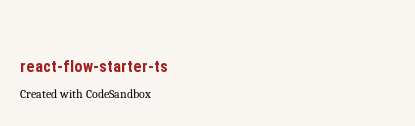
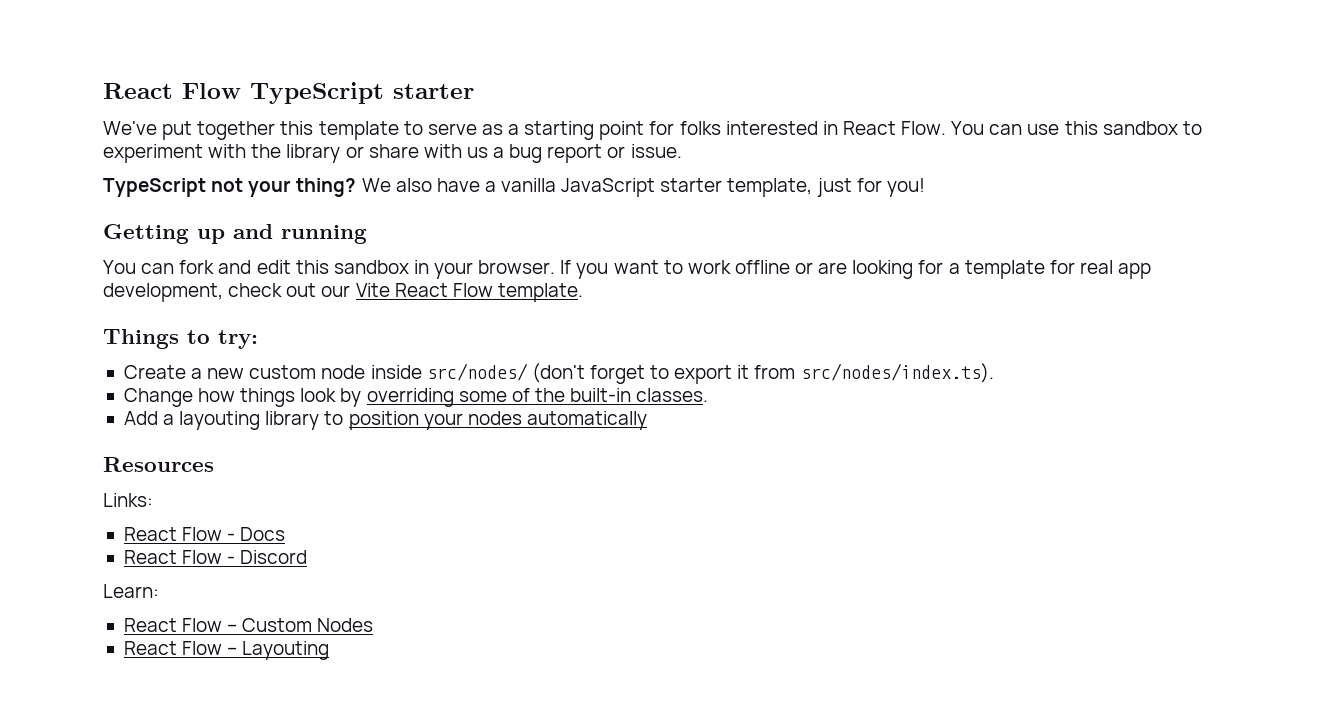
[20,60,168,72] [20,89,152,98] react-flow-starter-ts // Created with CodeSandbox -> [103,82,474,104] [103,121,1202,140] [103,144,682,163] [103,178,925,197] [103,224,367,244] [103,260,1152,279] [103,283,583,302] [103,329,258,349] [123,363,994,384] [123,388,709,407] [123,411,647,430] [103,457,214,472] [103,493,153,507] [123,527,286,541] [123,550,308,564] [103,584,159,598] [123,618,374,632] [123,641,330,660] React Flow TypeScript starter // We've put together this template to serve as a starting point for folks interested in React Flow. You can use this sandbox to experiment with the library or share with us a bug report or issue. // TypeScript not your thing? We also have a vanilla JavaScript starter template, just for you! // Getting up and running // You can fork and edit this sandbox in your browser. If you want to work offline or are looking for a template for real app development, check out our Vite React Flow template. // Things to try: // Create a new custom node inside src/nodes/ (don't forget to export it from src/nodes/index.ts). // Change how things look by overriding some of the built-in classes. // Add a layouting library to position your nodes automatically // Resources // Links: // React Flow - Docs // React Flow - Discord // Learn: // React Flow – Custom Nodes // React Flow – Layouting

